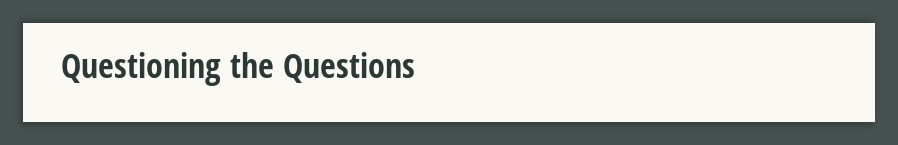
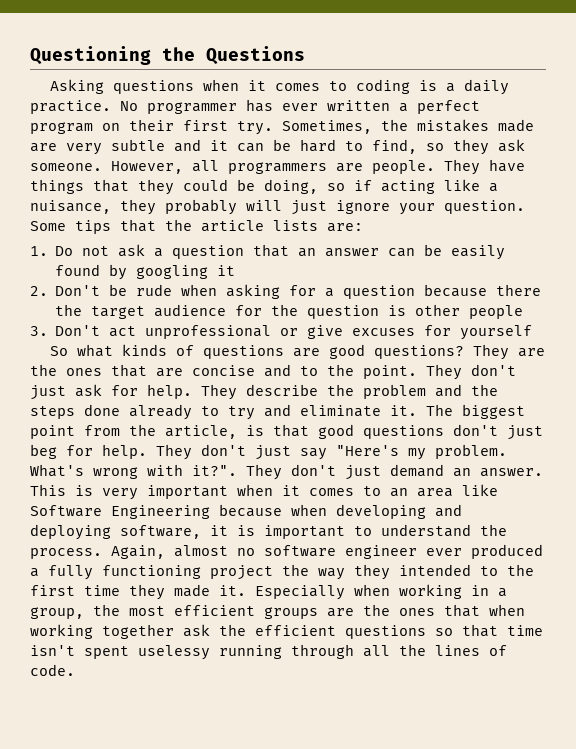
(416, 67) none -> [50,79,510,95] [30,99,480,114] [30,119,534,135] [30,139,525,155] [30,159,525,175] [30,179,498,195] [30,199,525,215] [30,219,363,234] [30,244,506,260] [55,264,236,280] [30,284,542,299] [55,304,524,319] [30,325,533,340] [50,344,546,360] [30,364,516,380] [30,384,498,400] [30,404,525,420] [30,424,543,440] [30,444,507,460] [30,464,543,480] [30,484,498,500] [30,504,462,519] [30,524,507,540] [30,544,543,559] [30,564,534,580] [30,584,507,600] [30,604,525,619] [30,624,543,639] [30,644,507,660] [30,664,75,676] // Asking questions when it comes to coding is a daily practice. No programmer has ever written a perfect program on their first try. Sometimes, the mistakes made are very subtle and it can be hard to find, so they ask someone. However, all programmers are people. They have things that they could be doing, so if acting like a nuisance, they probably will just ignore your question. Some tips that the article lists are: // 1. Do not ask a question that an answer can be easily found by googling it // 2. Don't be rude when asking for a question because there the target audience for the question is other people // 3. Don't act unprofessional or give excuses for yourself // So what kinds of questions are good questions? They are the ones that are concise and to the point. They don't just ask for help. They describe the problem and the steps done already to try and eliminate it. The biggest point from the article, is that good questions don't just beg for help. They don't just say "Here's my problem. What's wrong with it?". They don't just demand an answer. This is very important when it comes to an area like Software Engineering because when developing and deploying software, it is important to understand the process. Again, almost no software engineer ever produced a fully functioning project the way they intended to the first time they made it. Especially when working in a group, the most efficient groups are the ones that when working together ask the efficient questions so that time isn't spent uselessy running through all the lines of code.

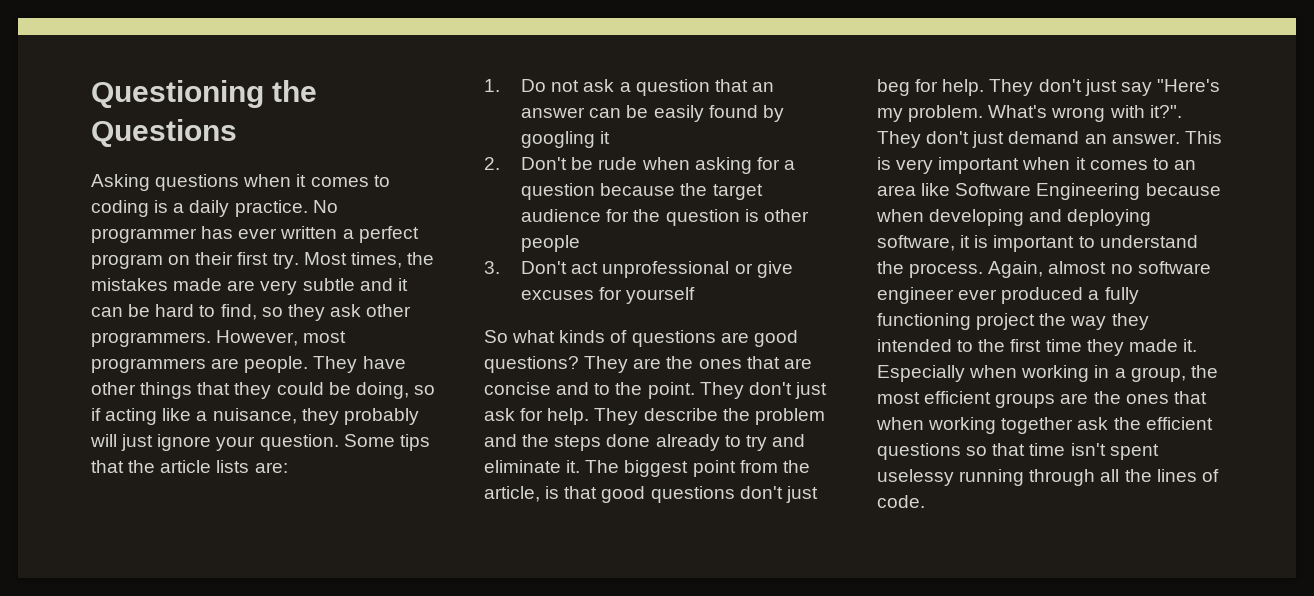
[282,120,372,134] Sometimes, -> [303,252,402,268] Most times,
[30,160,219,174] someone. However, all -> [366,304,412,317] [91,330,347,347] other programmers. However, most
(525, 165) none -> [91,382,136,395] other
[496,284,542,296] there -> (676, 189) none

